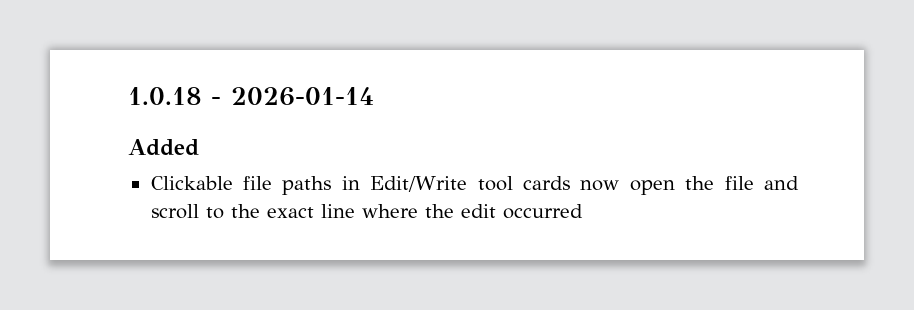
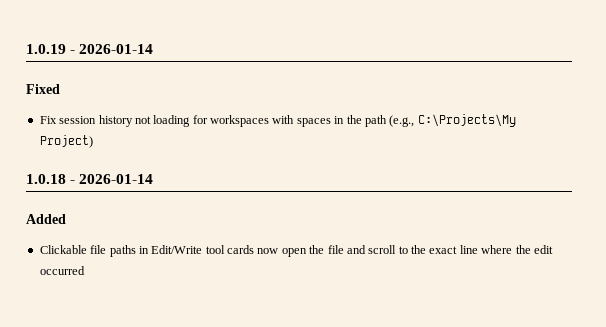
(128, 96) none -> [26,44,154,54] [26,84,60,94] [39,114,516,127] [39,135,93,148] 1.0.19 - 2026-01-14 // Fixed // Fix session history not loading for workspaces with spaces in the path (e.g., C:\Projects\My Project) //

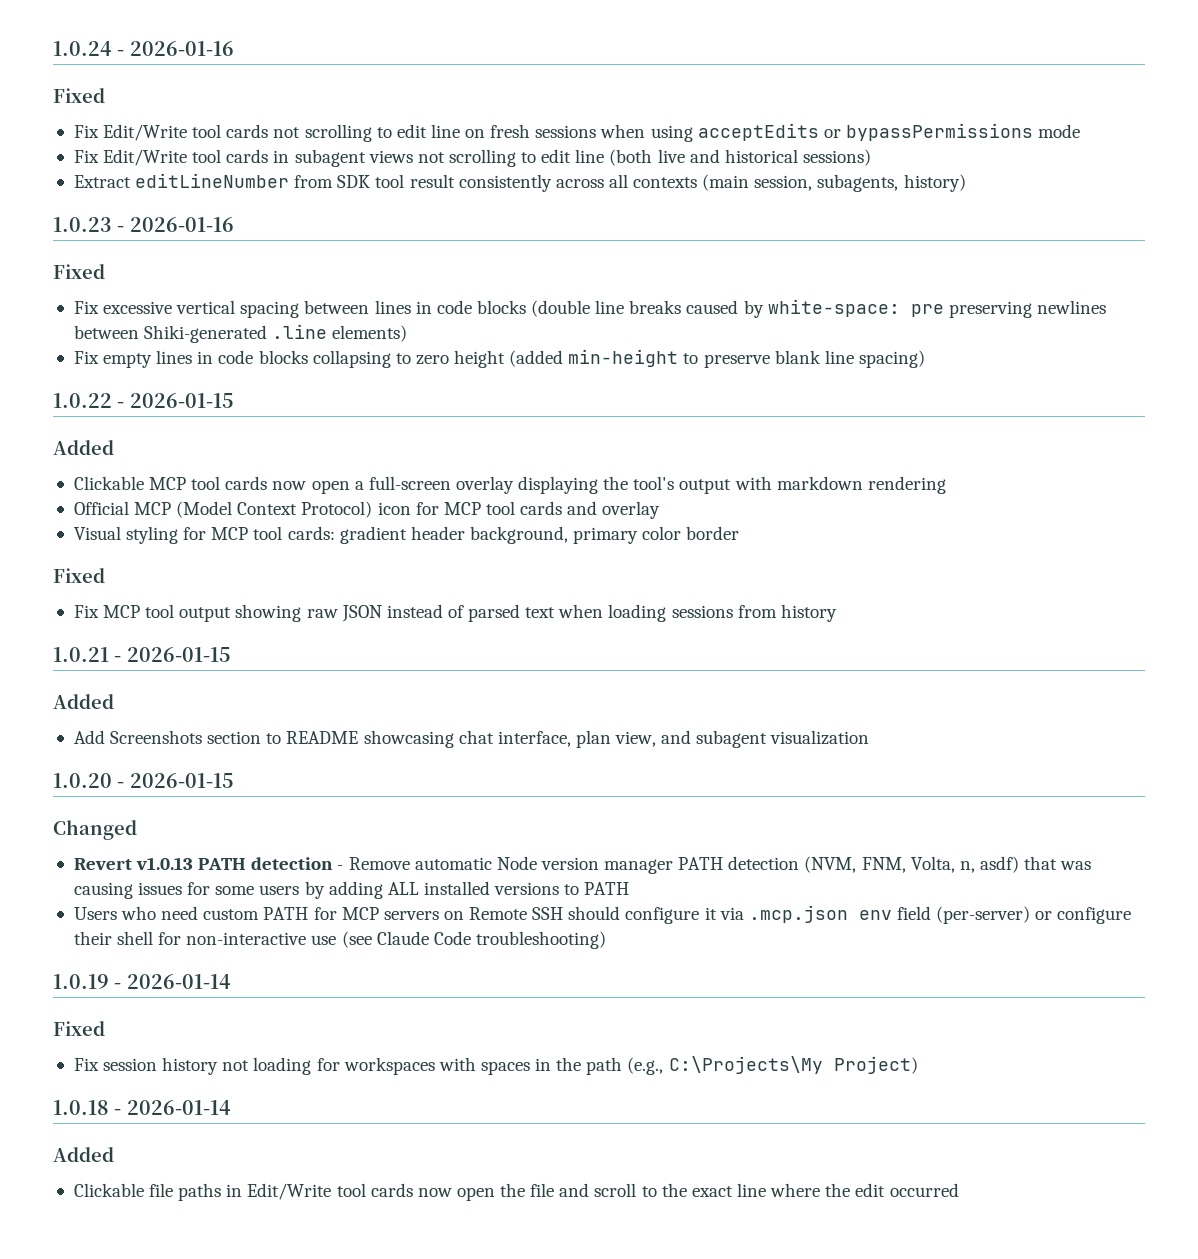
(26, 49) none -> [53,41,234,56] [53,88,105,103] [73,123,1081,142] [73,149,871,167] [73,173,966,192] [53,217,234,232] [53,264,105,279] [73,299,1106,318] [73,324,408,343] [73,349,925,368] [53,393,234,408] [53,440,114,455] [73,476,946,494] [73,501,661,519] [73,526,740,544] [53,568,105,583] [73,604,837,622] [53,647,231,662] [53,694,114,709] [73,730,870,748] [53,773,234,788] [53,820,137,840] [73,856,1092,874] [73,881,630,899] [73,905,1132,924] [73,931,606,949] 1.0.24 - 2026-01-16 // Fixed // Fix Edit/Write tool cards not scrolling to edit line on fresh sessions when using acceptEdits or bypassPermissions mode // Fix Edit/Write tool cards in subagent views not scrolling to edit line (both live and historical sessions) // Extract editLineNumber from SDK tool result consistently across all contexts (main session, subagents, history) // 1.0.23 - 2026-01-16 // Fixed // Fix excessive vertical spacing between lines in code blocks (double line breaks caused by white-space: pre preserving newlines between Shiki-generated .line elements) // Fix empty lines in code blocks collapsing to zero height (added min-height to preserve blank line spacing) // 1.0.22 - 2026-01-15 // Added // Clickable MCP tool cards now open a full-screen overlay displaying the tool's output with markdown rendering // Official MCP (Model Context Protocol) icon for MCP tool cards and overlay // Visual styling for MCP tool cards: gradient header background, primary color border // Fixed // Fix MCP tool output showing raw JSON instead of parsed text when loading sessions from history // 1.0.21 - 2026-01-15 // Added // Add Screenshots section to README showcasing chat interface, plan view, and subagent visualization // 1.0.20 - 2026-01-15 // Changed // Revert v1.0.13 PATH detection - Remove automatic Node version manager PATH detection (NVM, FNM, Volta, n, asdf) that was causing issues for some users by adding ALL installed versions to PATH // Users who need custom PATH for MCP servers on Remote SSH should configure it via .mcp.json env field (per-server) or configure their shell for non-interactive use (see Claude Code troubleshooting) //

